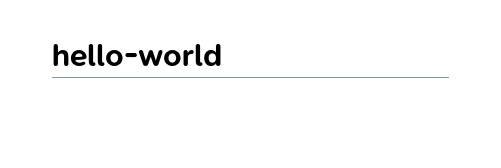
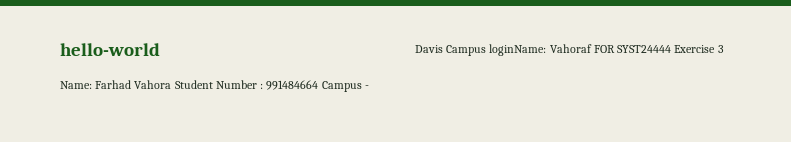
(222, 55) none -> [60,80,369,92] [415,44,724,56] // Name: Farhad Vahora Student Number : 991484664 Campus - Davis Campus loginName: Vahoraf FOR SYST24444 Exercise 3

